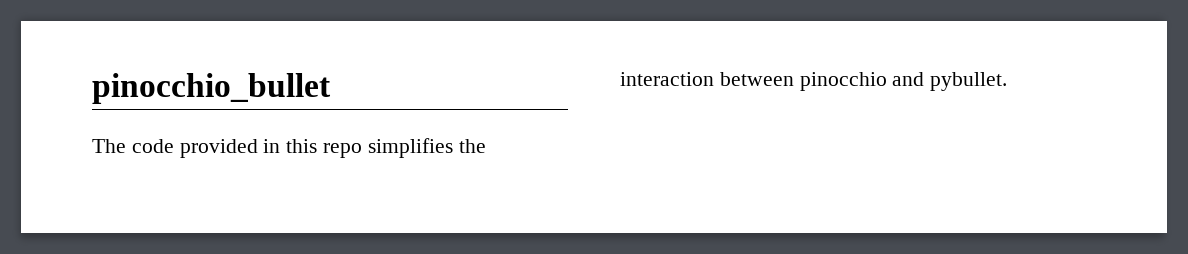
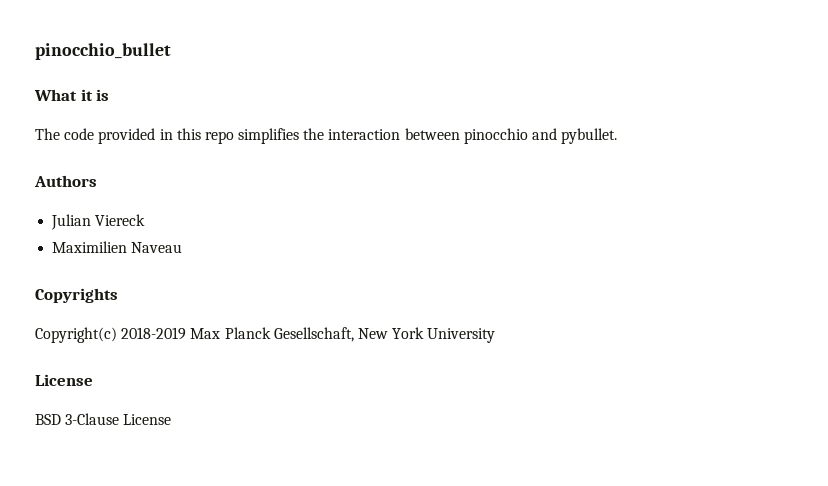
(331, 88) none -> [34,89,110,101] // What it is
(1008, 81) none -> [34,175,97,187] [51,214,146,230] [52,241,183,253] [35,288,118,303] [35,327,496,343] [35,374,93,386] [35,413,172,425] // Authors // Julian Viereck // Maximilien Naveau // Copyrights // Copyright(c) 2018-2019 Max Planck Gesellschaft, New York University // License // BSD 3-Clause License

